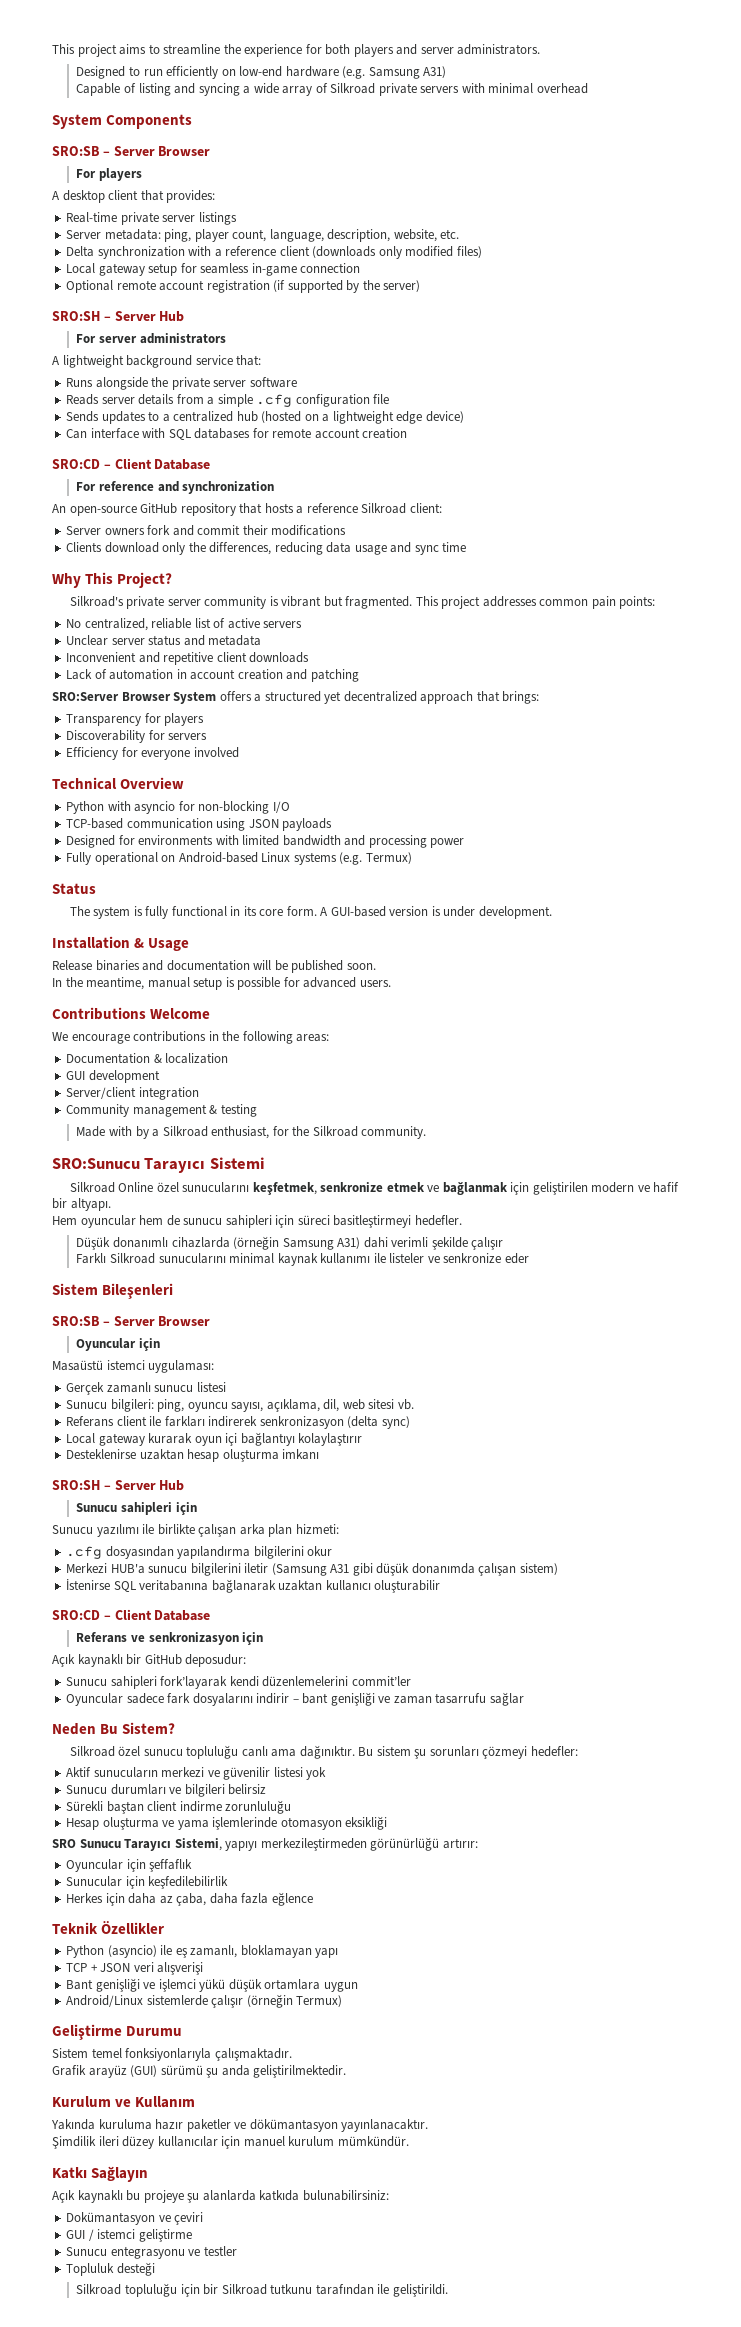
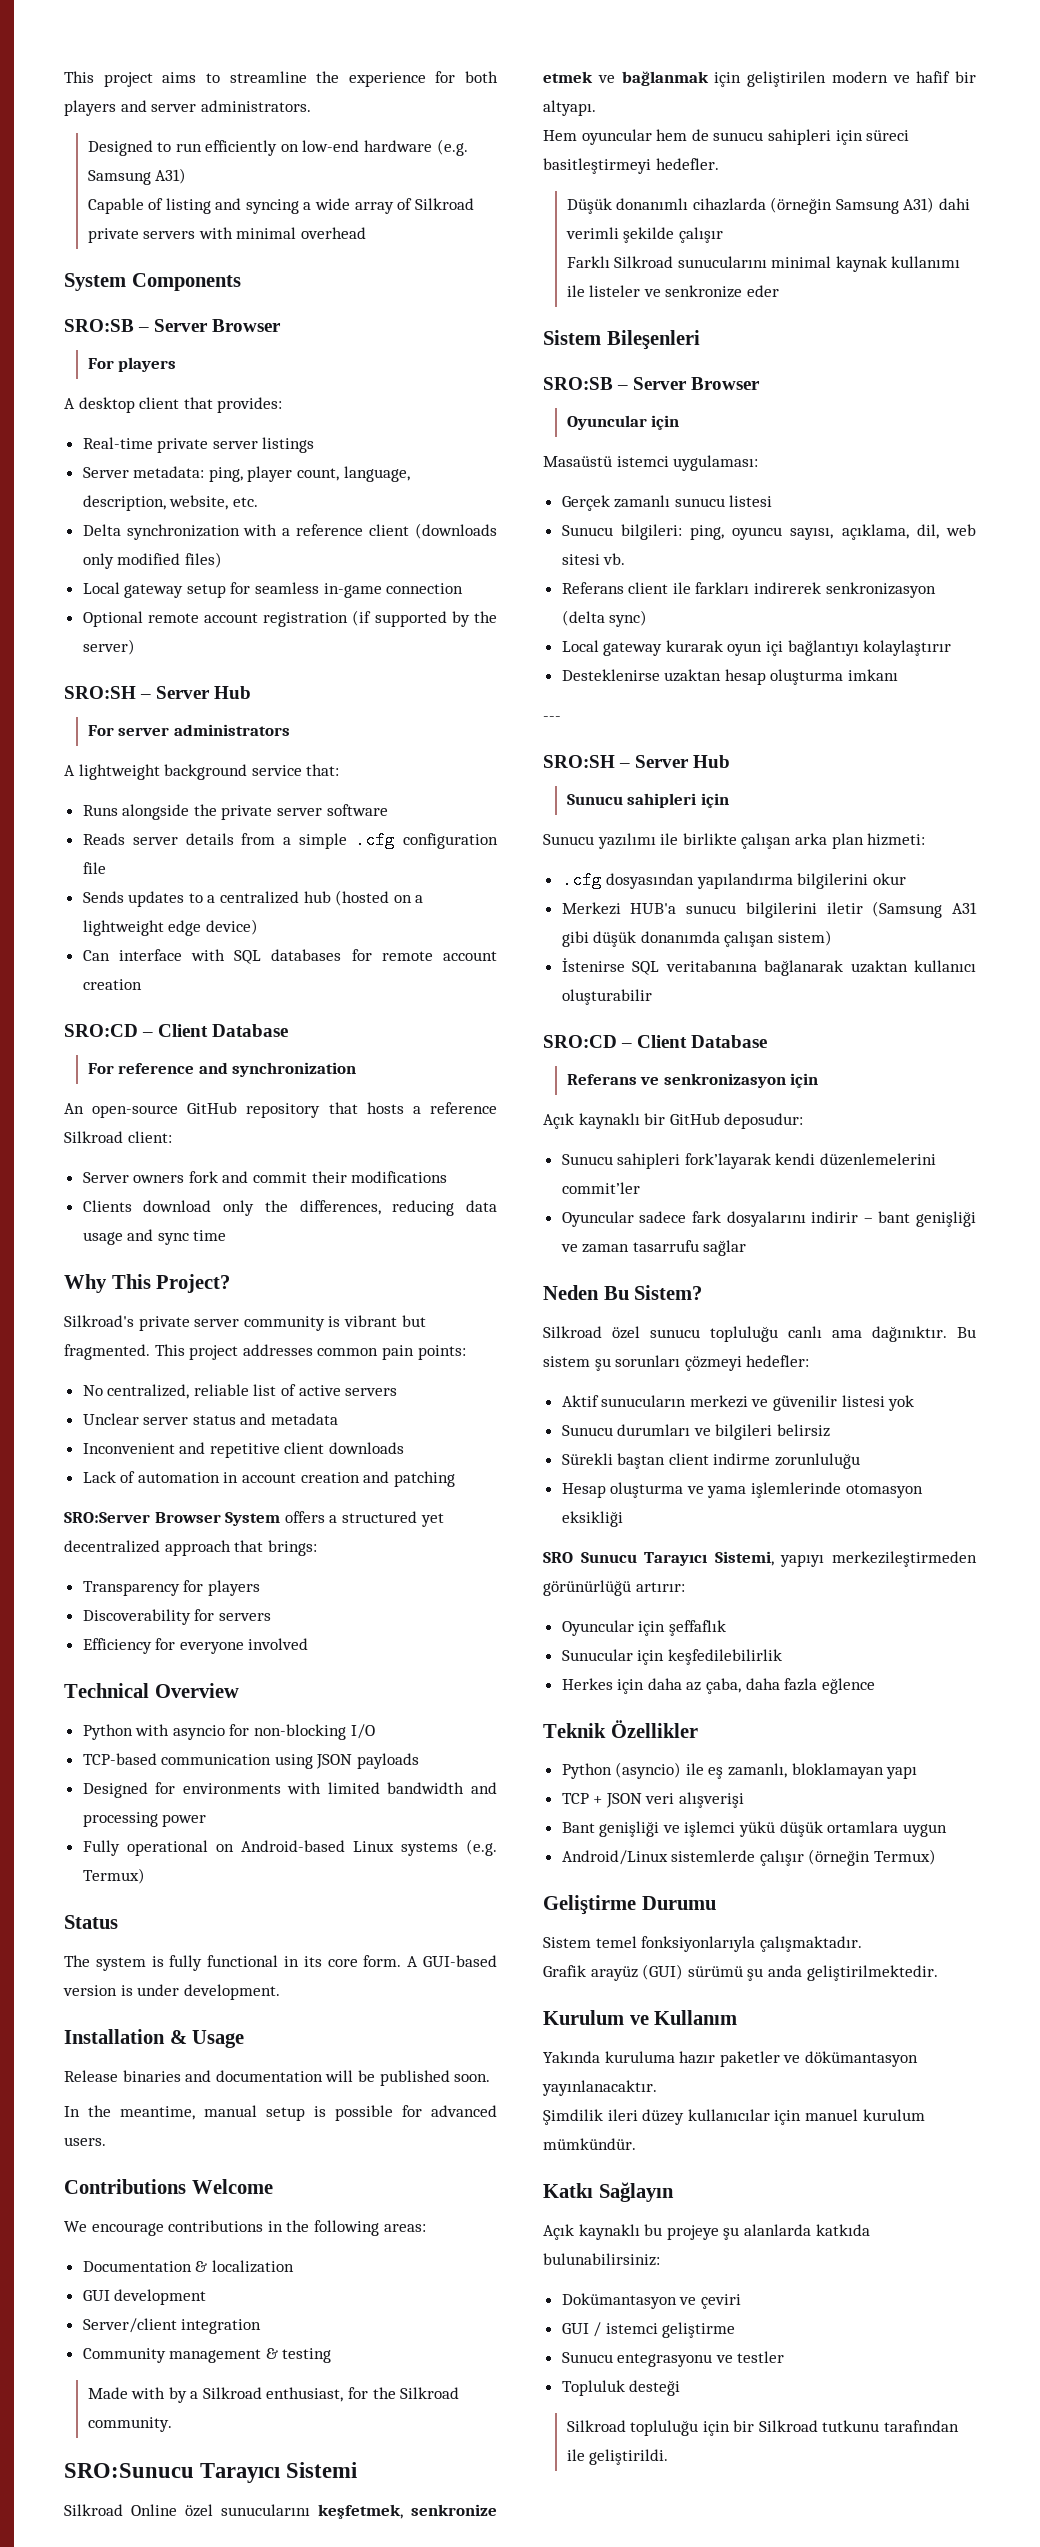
(320, 1454) none -> [543,716,561,721] // ---

